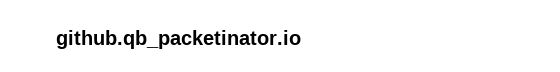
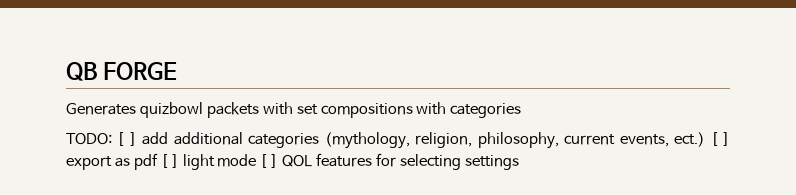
[56,30,301,49] github.qb_packetinator.io -> [66,62,178,81] [66,102,522,118] [66,132,730,149] [66,153,519,170] QB FORGE // Generates quizbowl packets with set compositions with categories // TODO: [ ] add additional categories (mythology, religion, philosophy, current events, ect.) [ ] export as pdf [ ] light mode [ ] QOL features for selecting settings

